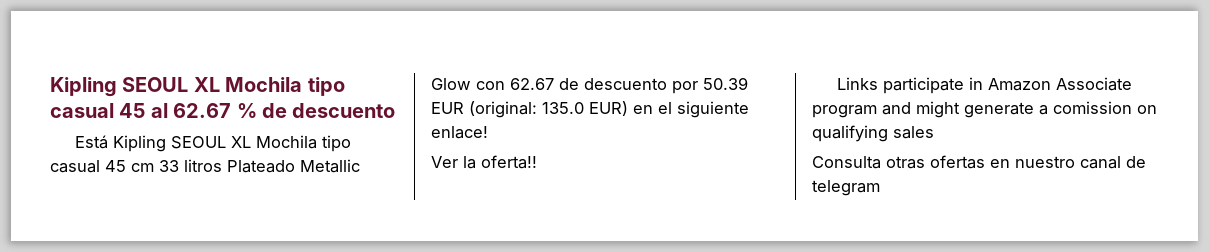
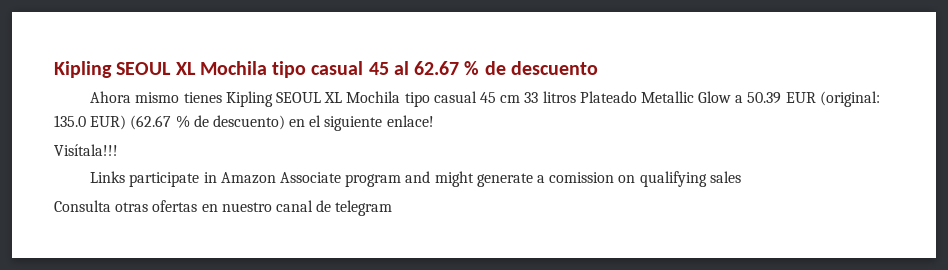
[75,135,109,149] Está -> [90,91,222,103] Ahora mismo tienes
[476,78,698,94] con 62.67 de descuento por -> [735,95,744,103] a
(628, 108) none -> [130,115,285,130] (62.67 % de descuento)
[431,155,537,169] Ver la oferta!! -> [54,144,118,156] Visítala!!!

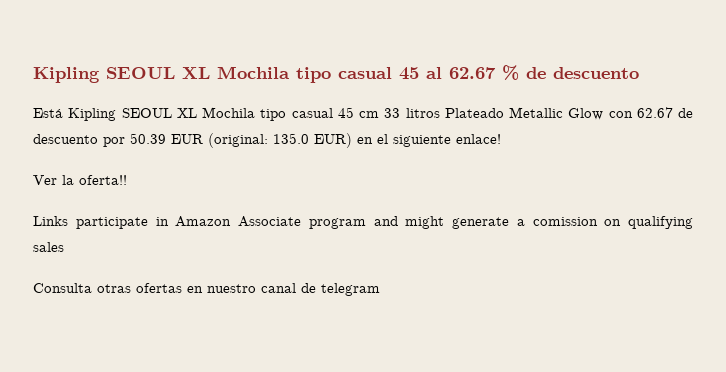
[90,91,222,103] Ahora mismo tienes -> [33,108,63,118] Está
[735,95,744,103] a -> [608,107,693,118] [33,134,125,147] con 62.67 de descuento por
[130,115,285,130] (62.67 % de descuento) -> (352, 140) none
[54,144,118,156] Visítala!!! -> [33,175,127,185] Ver la oferta!!

